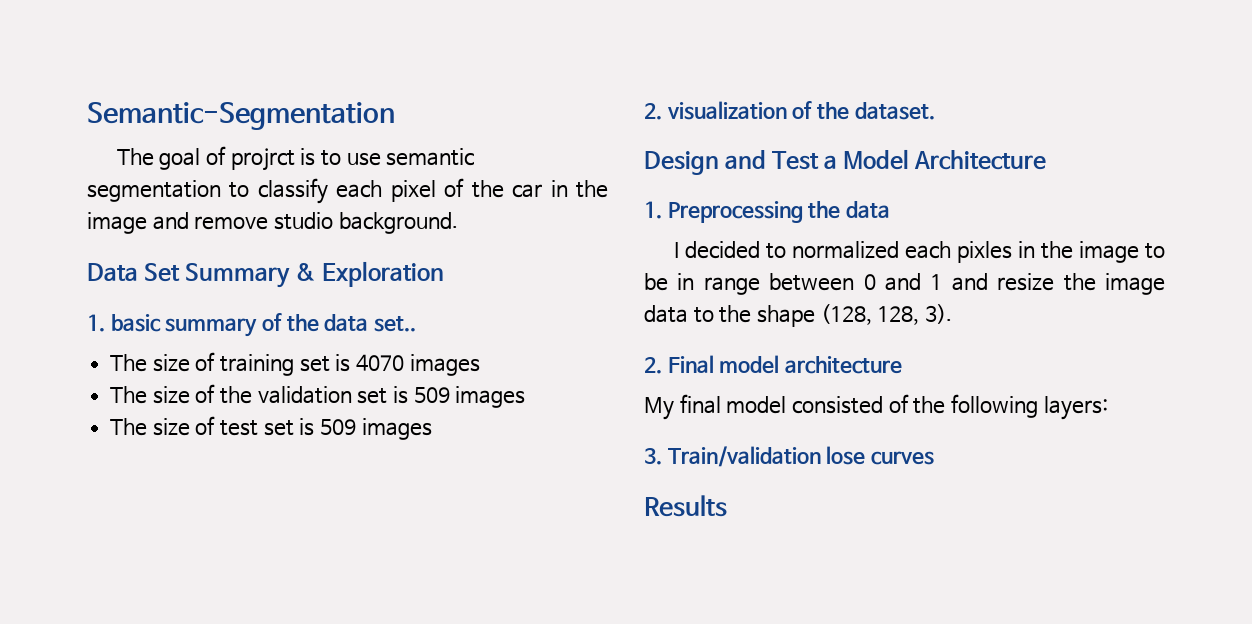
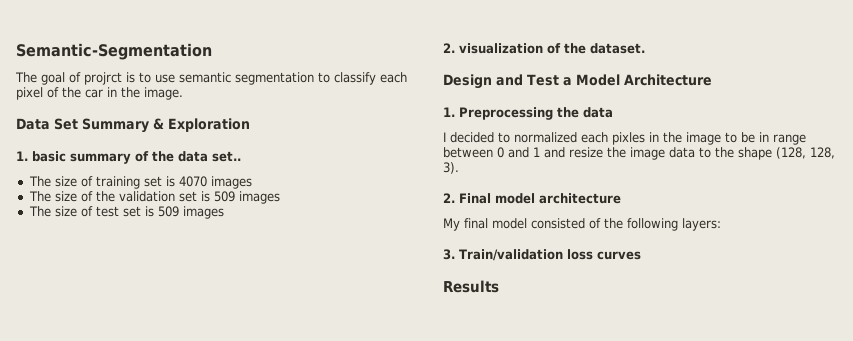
[87,212,458,234] image and remove studio background. -> [144,87,183,100] image.
[826,446,866,465] lose -> [566,249,593,260] loss

